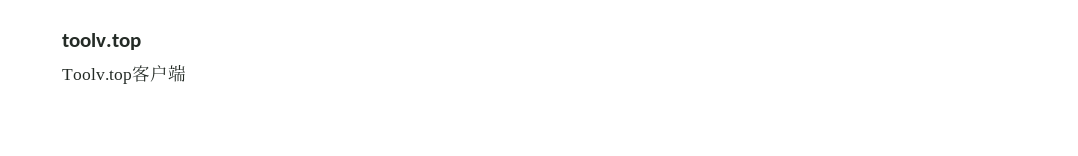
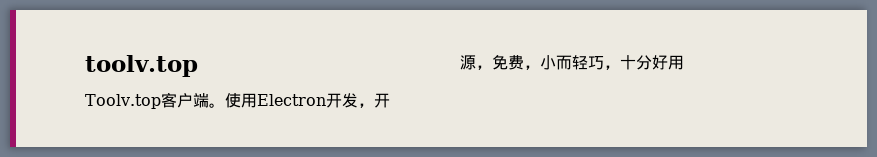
(186, 73) none -> [208,93,390,108] [460,55,684,70] 。使用Electron开发，开源，免费，小而轻巧，十分好用

